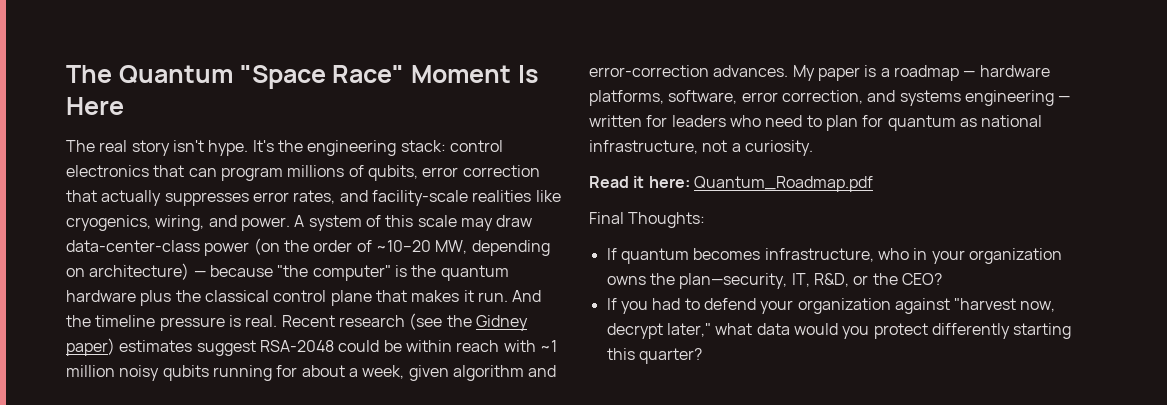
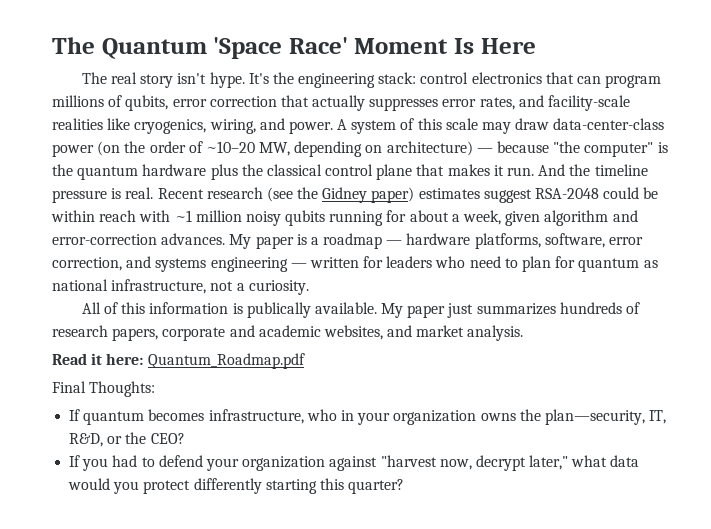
[239,65,405,89] "Space Race" -> [213,37,348,59] 'Space Race'
(813, 148) none -> [81,302,641,318] [52,325,524,341] // All of this information is publically available. My paper just summarizes hundreds of research papers, corporate and academic websites, and market analysis.

